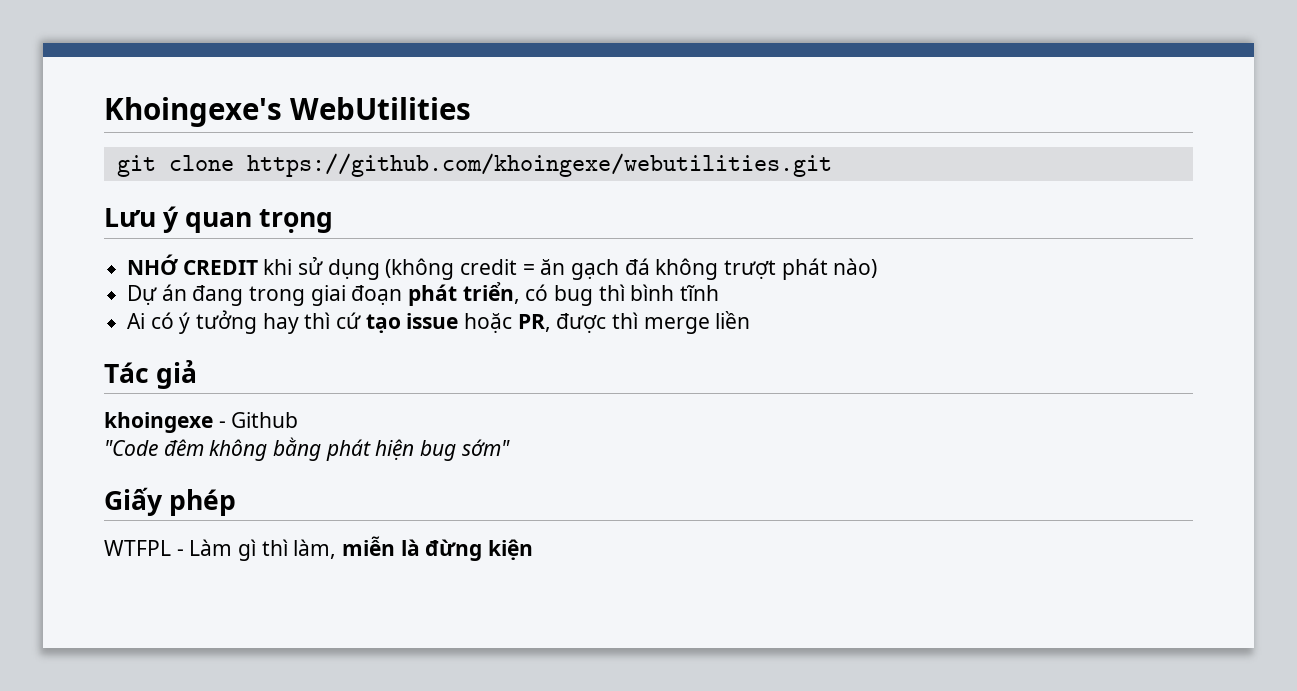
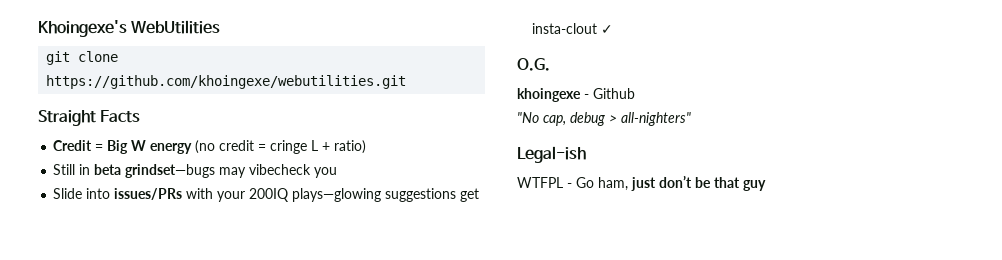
[104,206,334,233] [127,254,878,280] [127,282,720,306] [127,310,751,334] [104,360,198,389] [104,412,299,433] [104,437,510,461] [104,487,237,516] [104,536,534,561] Lưu ý quan trọng // NHỚ CREDIT khi sử dụng (không credit = ăn gạch đá không trượt phát nào) // Dự án đang trong giai đoạn phát triển, có bug thì bình tĩnh // Ai có ý tưởng hay thì cứ tạo issue hoặc PR, được thì merge liền // Tác giả // khoingexe - Github // "Code đêm không bằng phát hiện bug sớm" // Giấy phép // WTFPL - Làm gì thì làm, miễn là đừng kiện -> [38,110,141,126] [53,140,367,154] [53,164,338,178] [53,188,480,202] [532,23,614,34] [517,58,550,71] [517,88,635,102] [517,112,691,126] [517,146,586,163] [517,175,766,191] Straight Facts // Credit = Big W energy (no credit = cringe L + ratio) // Still in beta grindset—bugs may vibecheck you // Slide into issues/PRs with your 200IQ plays—glowing suggestions get insta-clout ✓ // O.G. // khoingexe - Github // "No cap, debug > all-nighters" // Legal-ish // WTFPL - Go ham, just don’t be that guy

